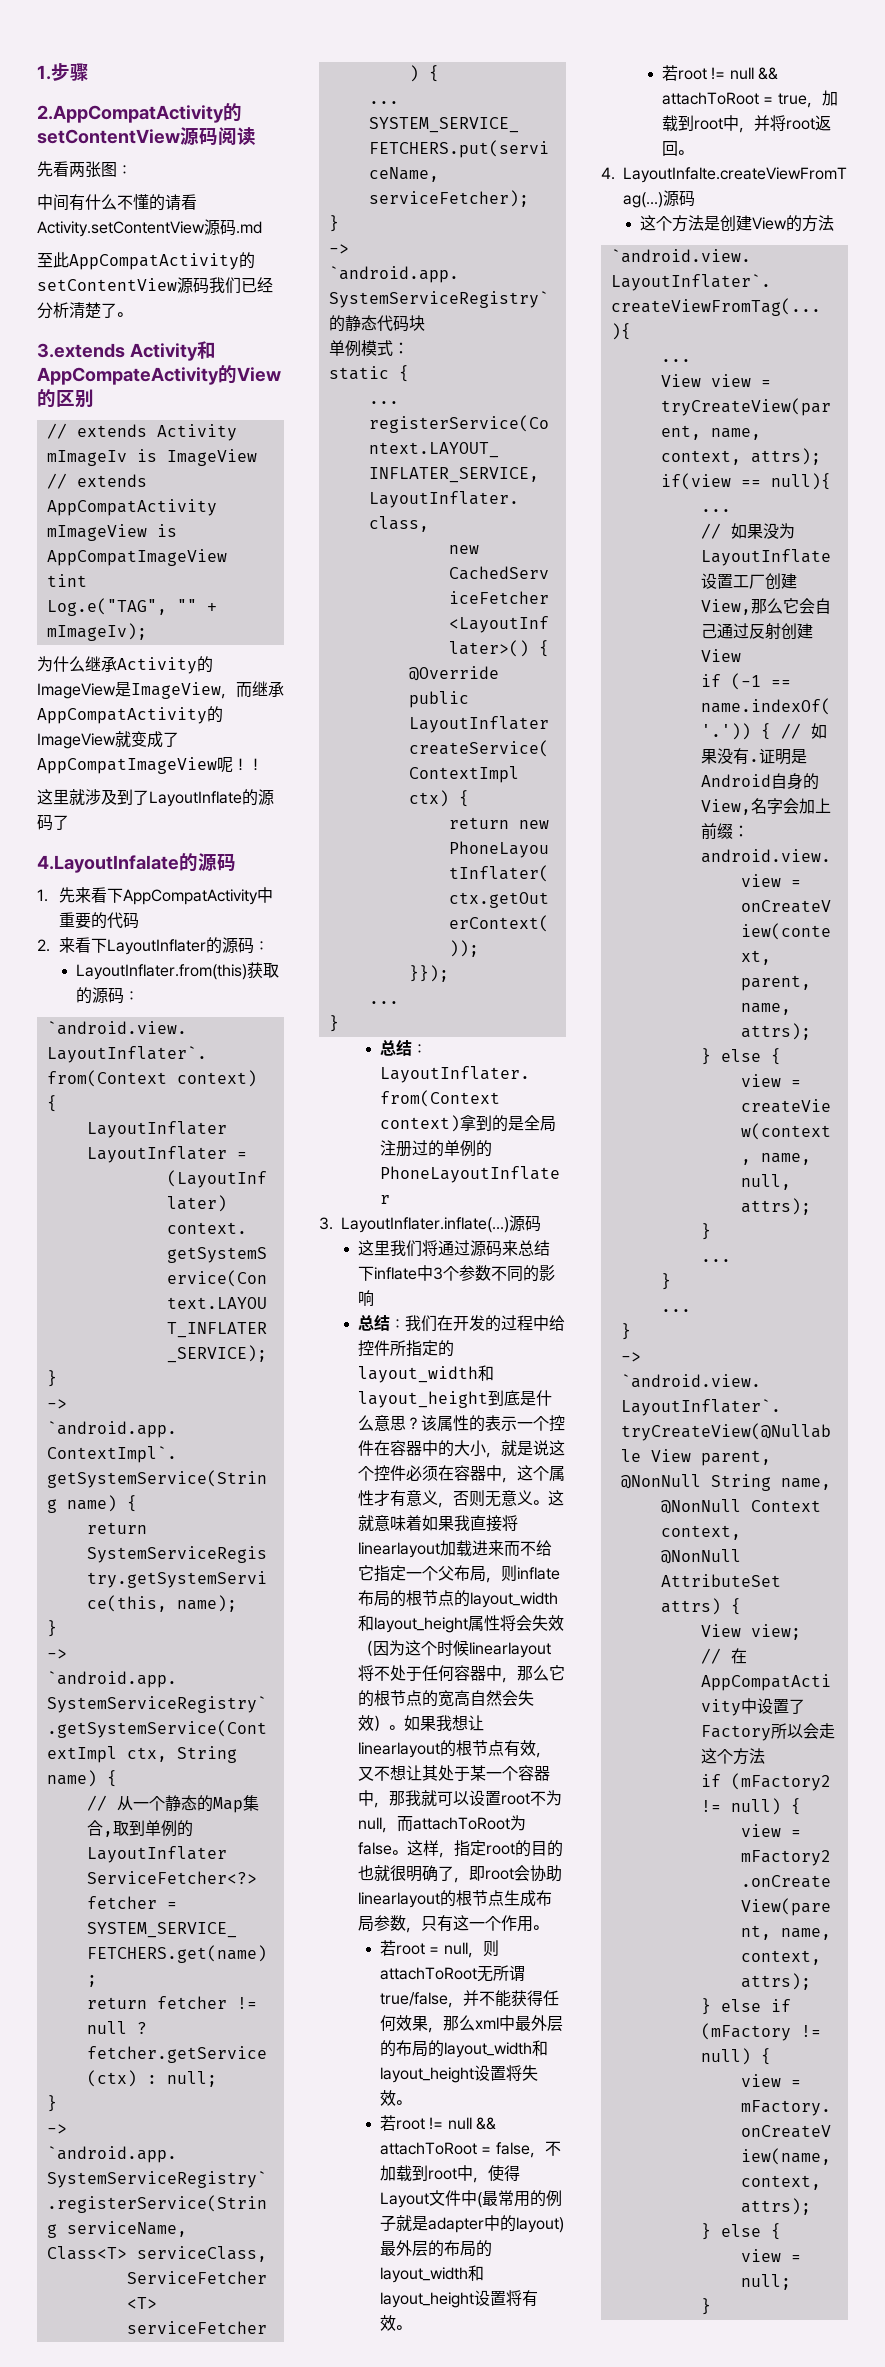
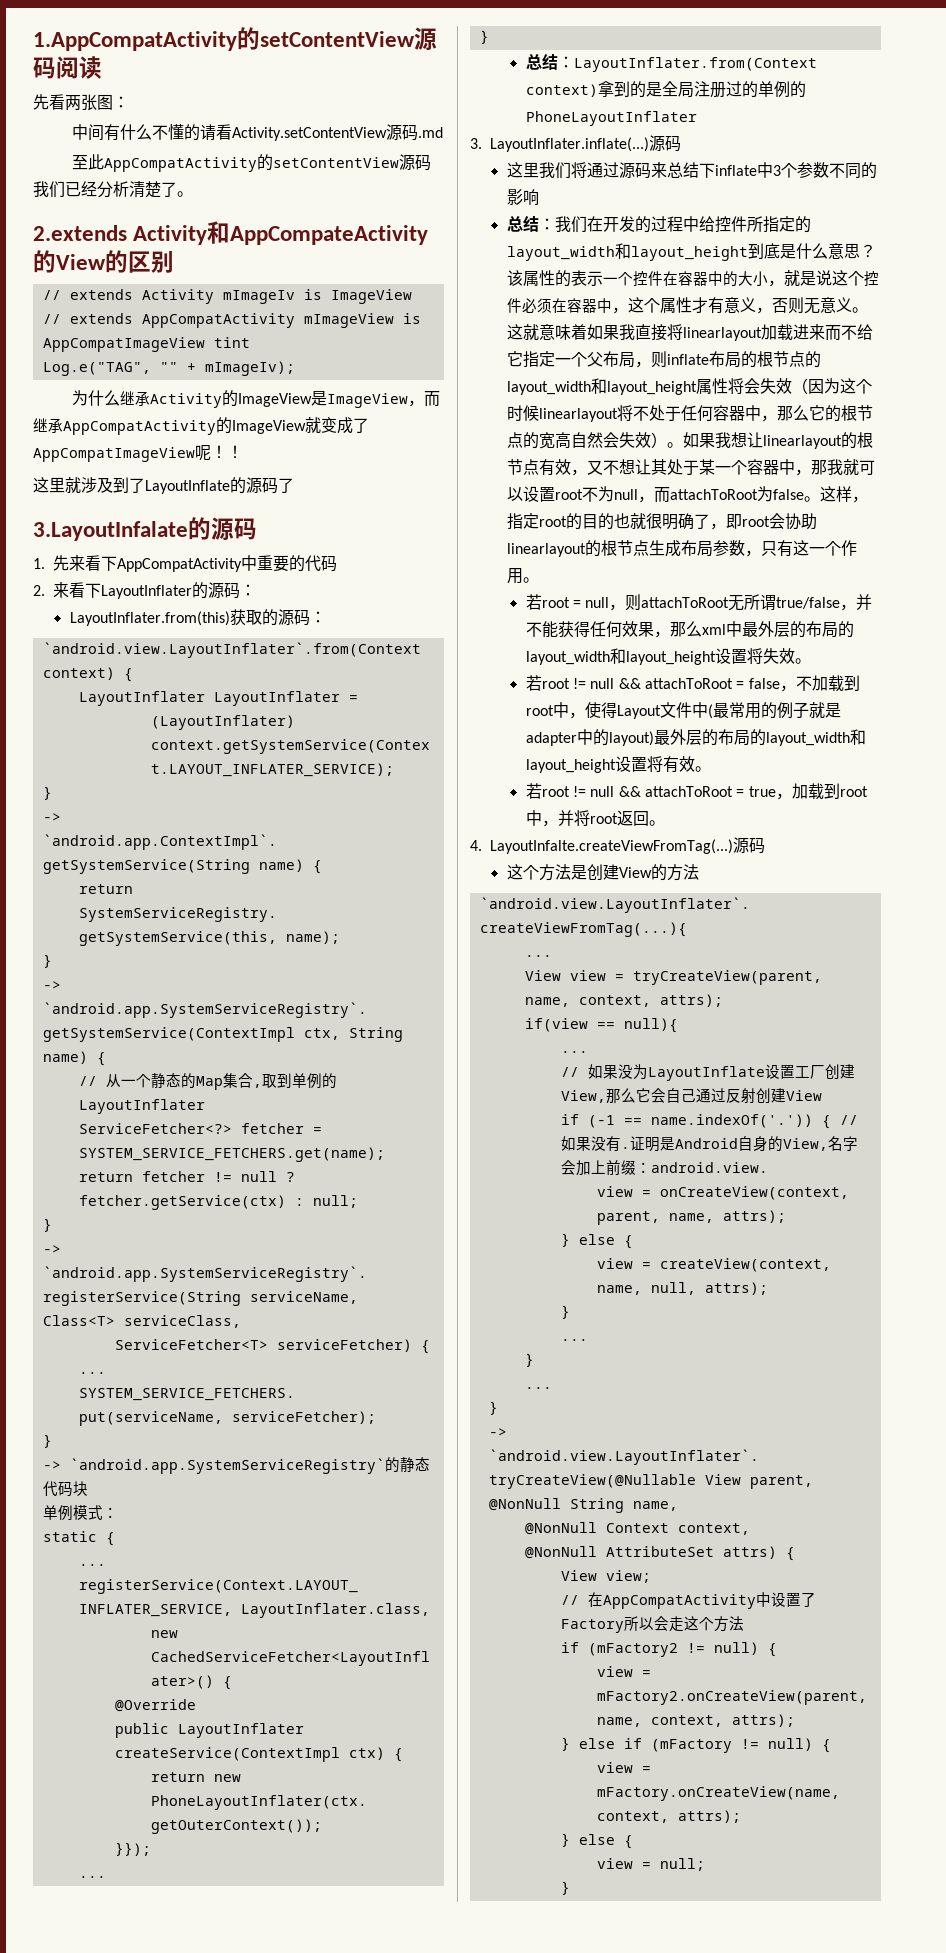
[37,63,89,81] [37,105,224,123] 1.步骤 // 2.AppCompatActivity -> [33,31,237,51] 1.AppCompatActivity
[37,343,125,358] 3.extends -> [33,225,127,241] 2.extends
[37,855,179,873] 4.LayoutInfalate -> [33,521,188,541] 3.LayoutInfalate

